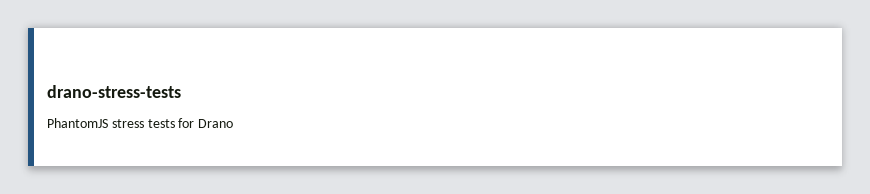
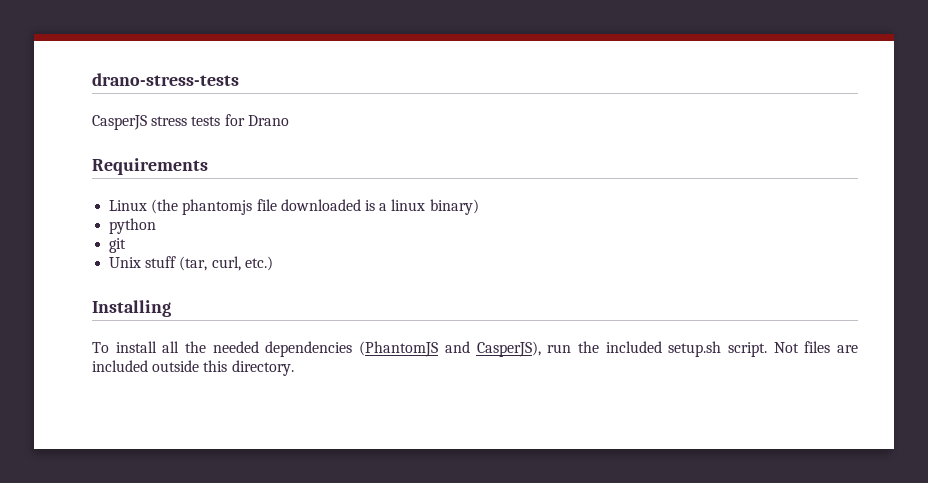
[47,118,108,128] PhantomJS -> [92,115,147,130] CasperJS
(234, 123) none -> [92,158,208,175] [109,199,479,215] [109,218,157,234] [109,238,127,253] [109,256,273,271] [92,300,171,317] [92,341,858,357] [92,360,294,376] // Requirements // Linux (the phantomjs file downloaded is a linux binary) // python // git // Unix stuff (tar, curl, etc.) // Installing // To install all the needed dependencies (PhantomJS and CasperJS), run the included setup.sh script. Not files are included outside this directory.

